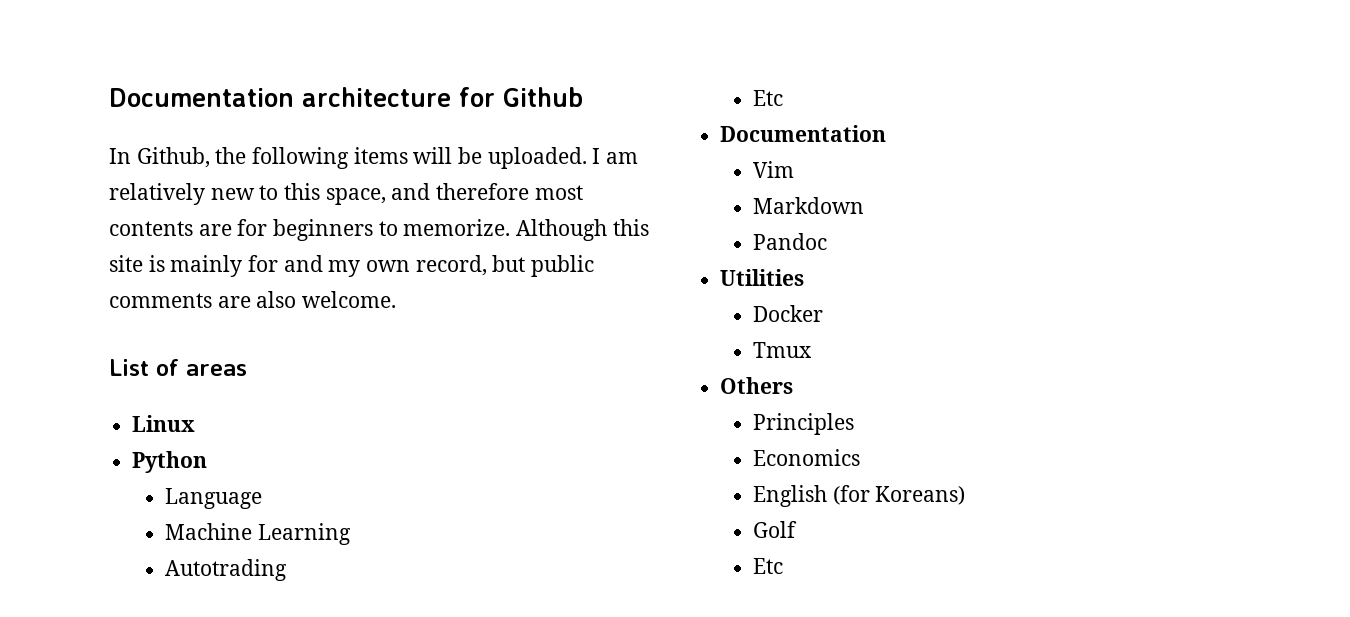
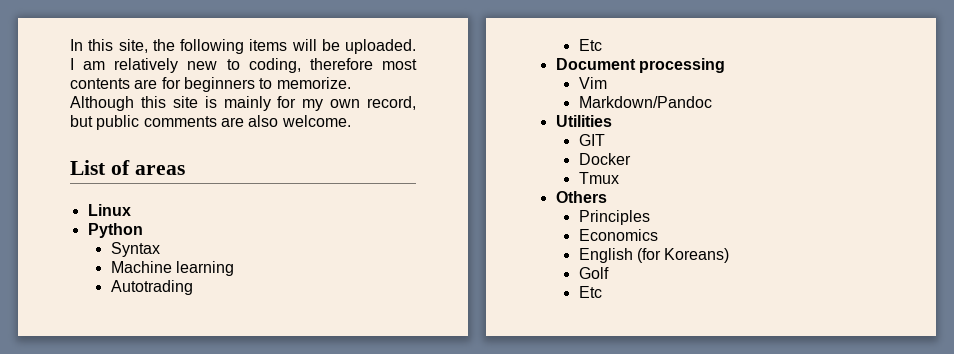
[109,87,583,107] [109,147,210,168] Documentation architecture for Github // In Github, -> [70,39,148,53] In this site,
[284,183,431,205] this space, and -> [248,58,301,73] coding,
[283,255,323,272] and -> (297, 102) none
[165,488,263,509] Language -> [110,242,160,257] Syntax
[257,523,351,545] Learning -> [176,261,235,276] learning
[720,125,887,142] Documentation -> [555,58,725,73] Document processing
[753,197,865,214] [753,233,828,250] Markdown // Pandoc -> [578,96,712,108] Markdown/Pandoc
(805, 277) none -> [578,134,605,146] // GIT

